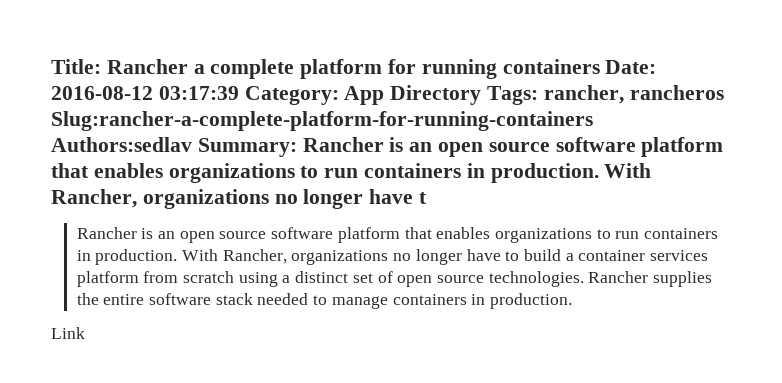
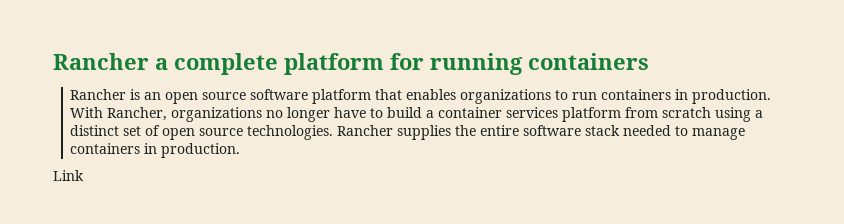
[51,59,101,74] Title: -> (53, 61) none
[605,60,657,74] [51,85,724,105] [51,111,593,131] [51,137,724,157] [51,163,652,183] [51,189,428,209] Date: 2016-08-12 03:17:39 Category: App Directory Tags: rancher, rancheros Slug:rancher-a-complete-platform-for-running-containers Authors:sedlav Summary: Rancher is an open source software platform that enables organizations to run containers in production. With Rancher, organizations no longer have t -> (649, 61) none

